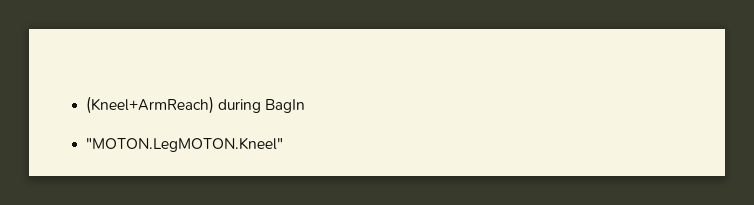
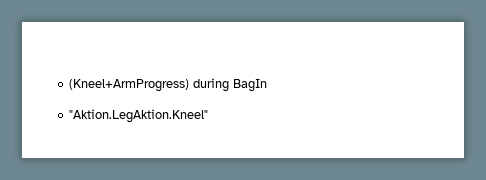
[86,96,215,114] (Kneel+ArmReach) -> [69,79,190,92] (Kneel+ArmProgress)
[86,137,284,152] "MOTON.LegMOTON.Kneel" -> [69,109,209,123] "Aktion.LegAktion.Kneel"

